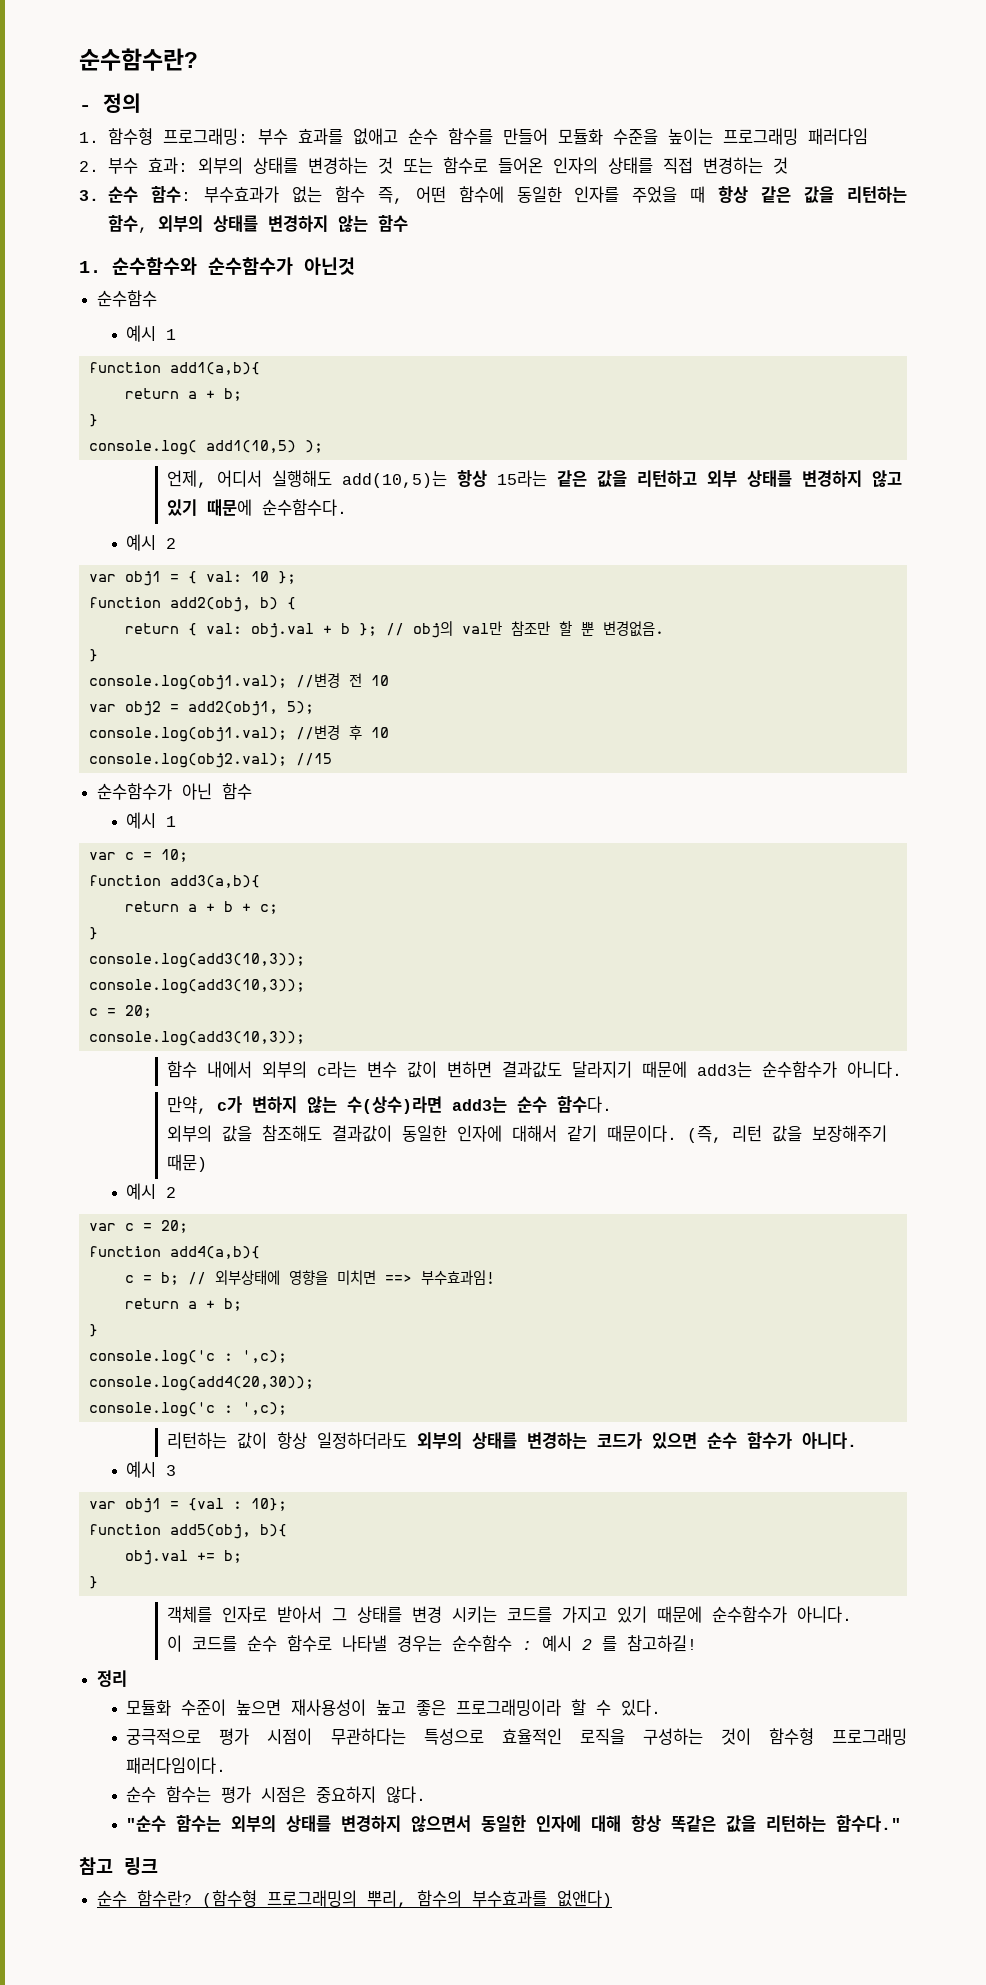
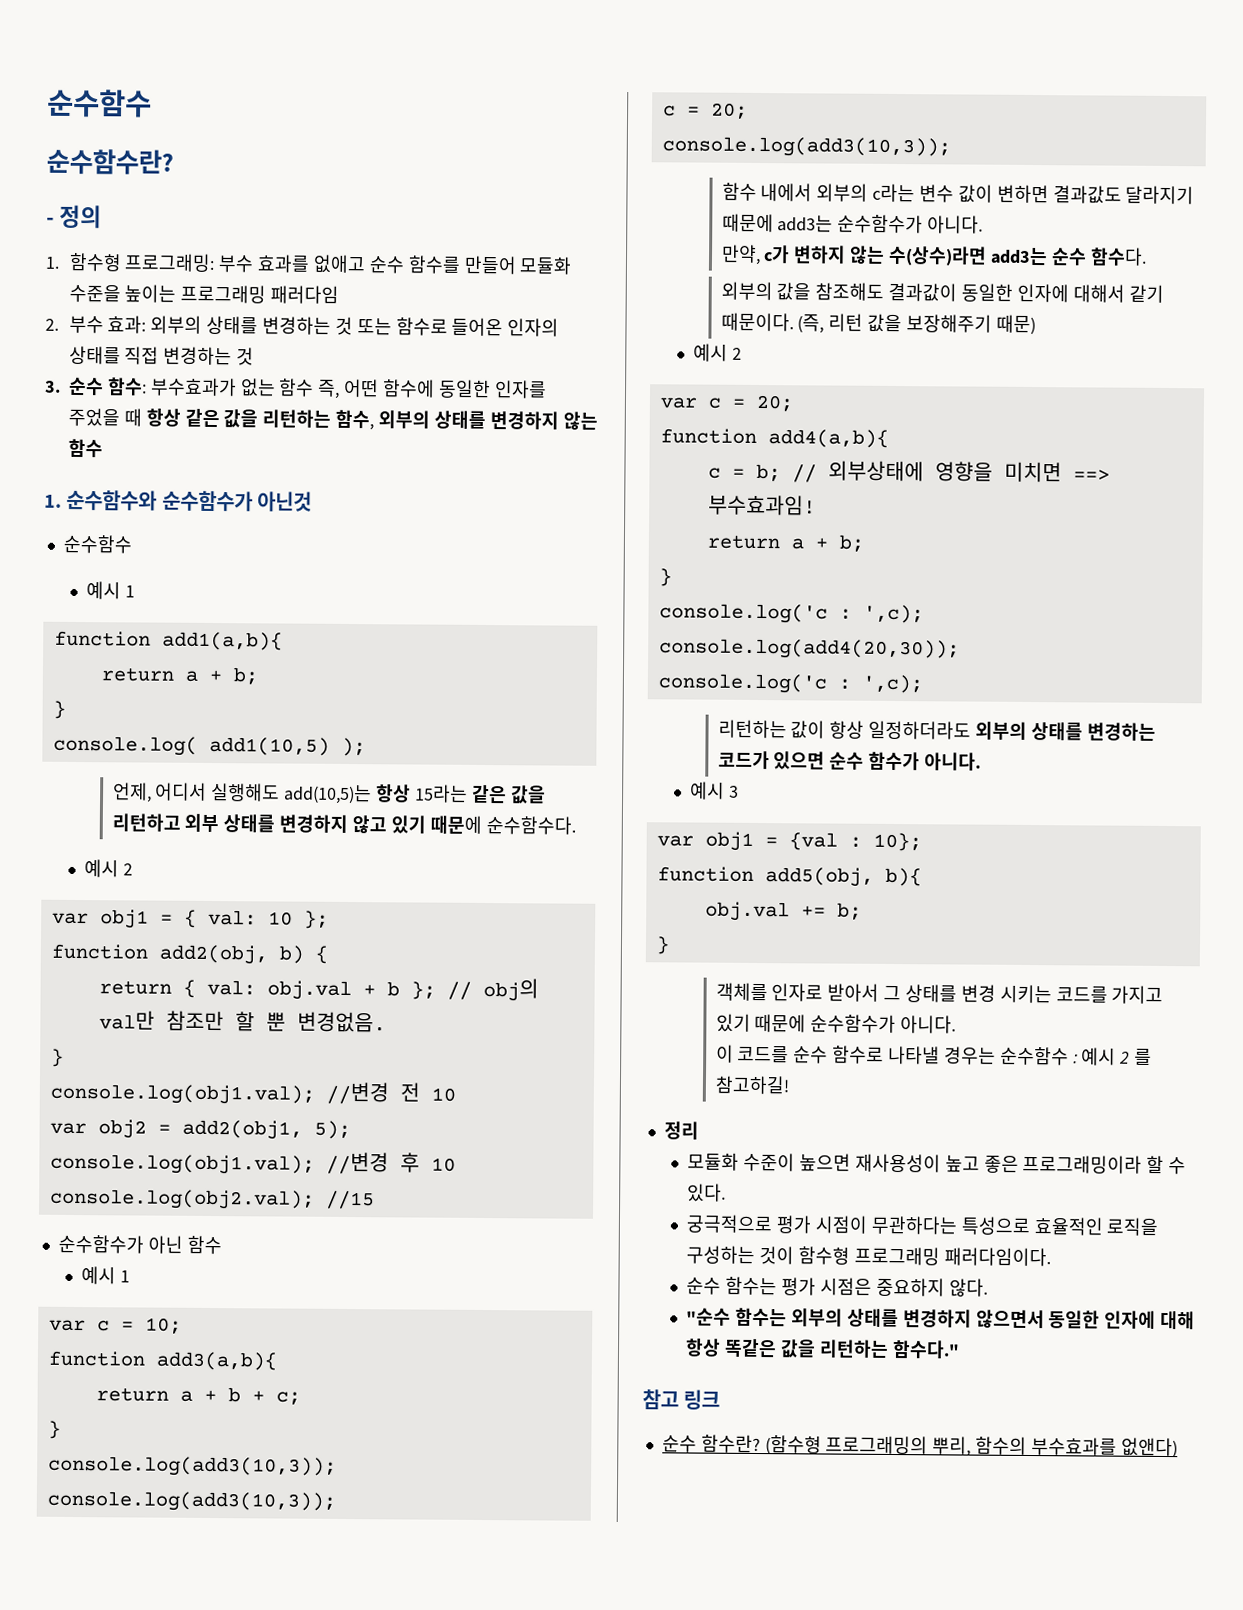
(79, 59) none -> [47,88,152,118] 순수함수 //

